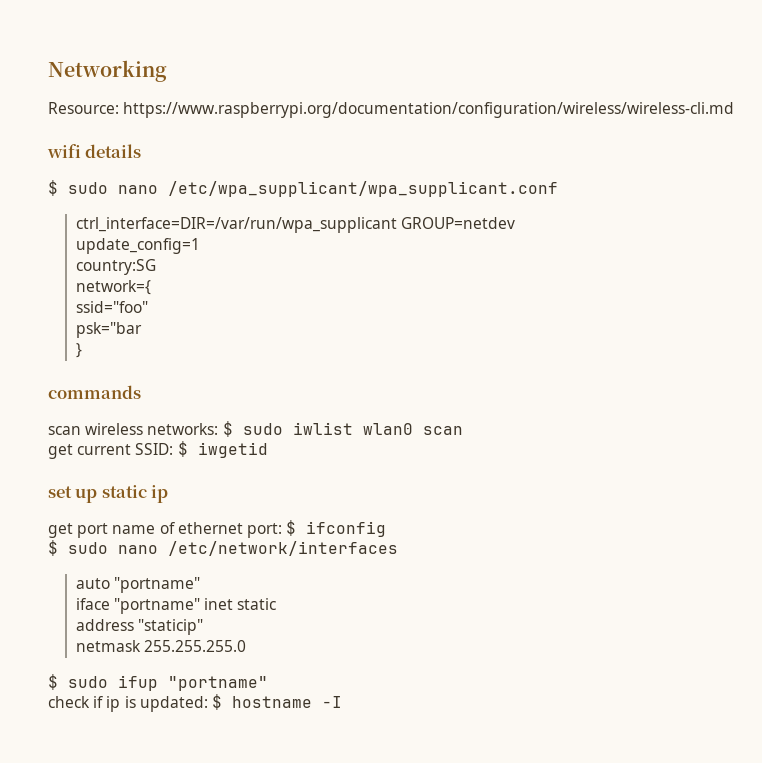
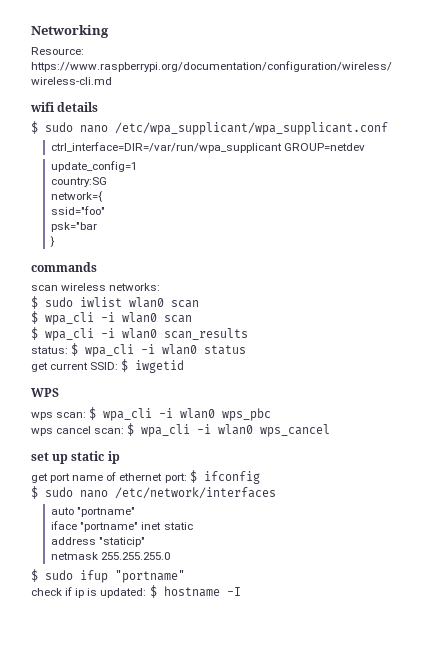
(219, 429) none -> (161, 287) //
(463, 430) none -> [31,311,192,325] [31,327,248,341] [31,343,247,357] // $ wpa_cli -i wlan0 scan // $ wpa_cli -i wlan0 scan_results // status: $ wpa_cli -i wlan0 status
(268, 450) none -> [31,388,59,397] [31,407,272,421] [31,423,331,437] // WPS // wps scan: $ wpa_cli -i wlan0 wps_pbc // wps cancel scan: $ wpa_cli -i wlan0 wps_cancel

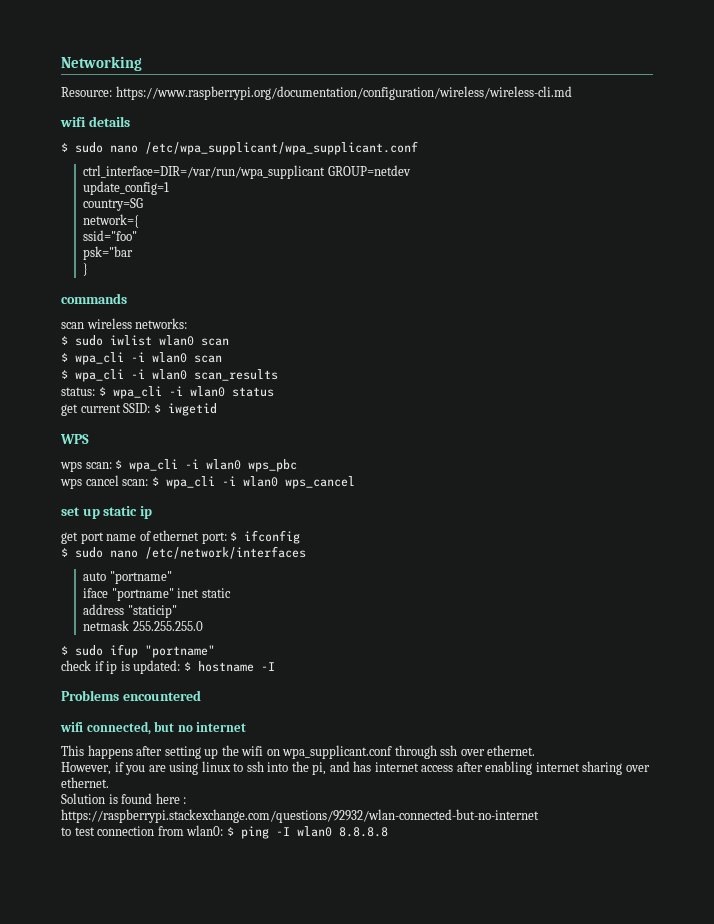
[51,177,108,187] country:SG -> [83,198,144,211] country=SG
(241, 591) none -> [61,690,201,701] [60,721,247,735] [61,745,536,759] [61,761,650,775] [61,777,109,788] [61,793,187,804] [61,809,539,823] [61,825,388,839] // Problems encountered // wifi connected, but no internet // This happens after setting up the wifi on wpa_supplicant.conf through ssh over ethernet. // However, if you are using linux to ssh into the pi, and has internet access after enabling internet sharing over ethernet. // Solution is found here : https://raspberrypi.stackexchange.com/questions/92932/wlan-connected-but-no-internet // to test connection from wlan0: $ ping -I wlan0 8.8.8.8

